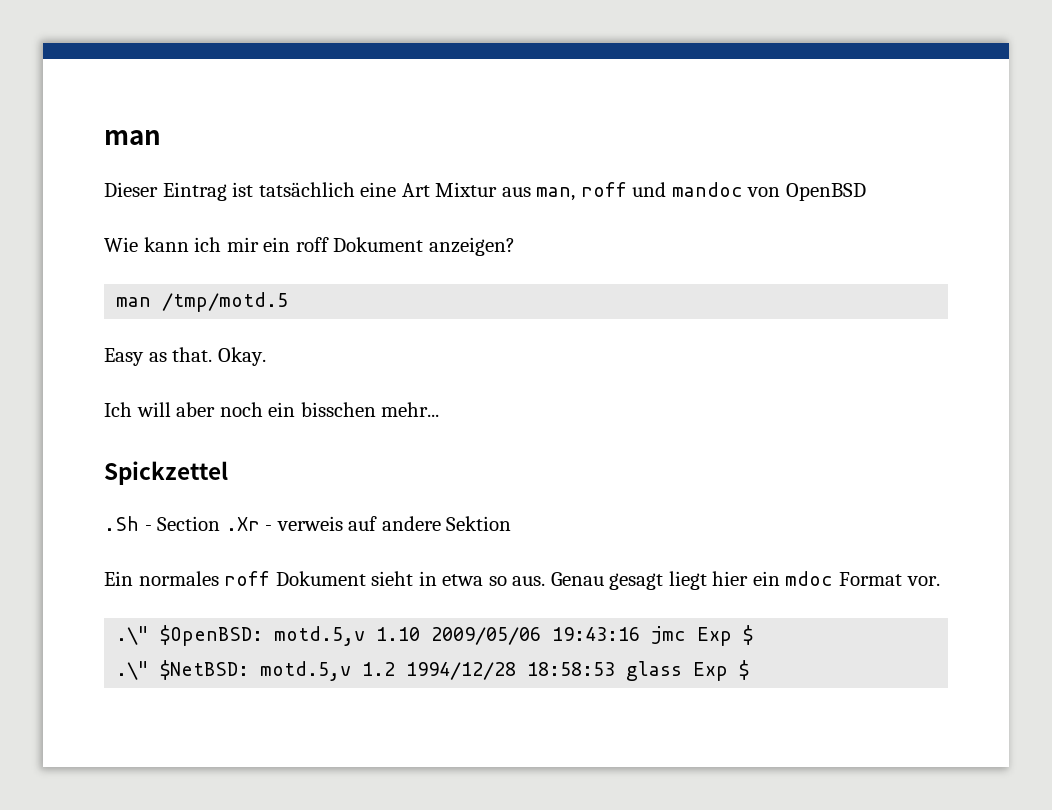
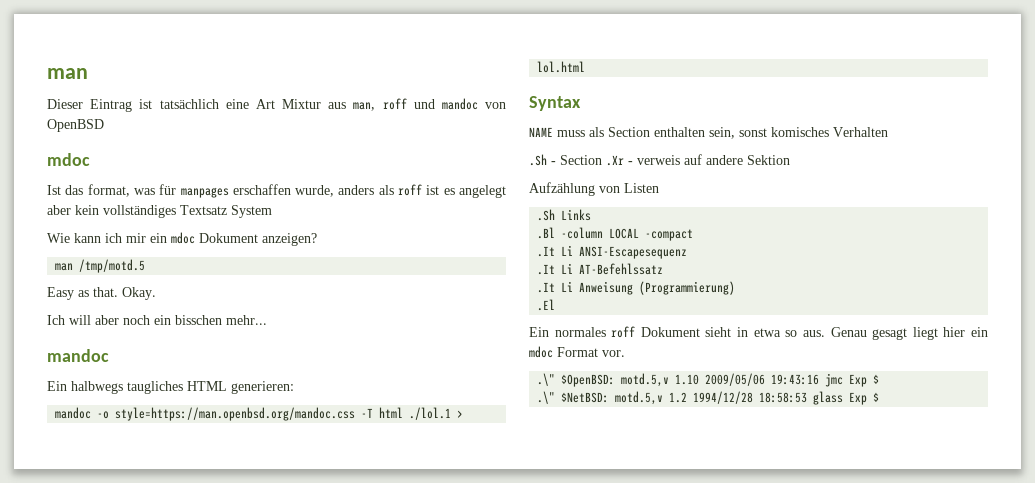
(866, 192) none -> [47,153,90,166] [47,184,507,198] [47,205,272,218] // mdoc // Ist das format, was für manpages erschaffen wurde, anders als roff ist es angelegt aber kein vollständiges Textsatz System
[295,237,329,252] roff -> [171,232,195,244] mdoc
[104,461,228,485] Spickzettel -> [47,349,109,362] [47,381,294,394] [55,407,464,421] [537,61,586,73] [529,96,581,111] [529,127,888,139] mandoc // Ein halbwegs taugliches HTML generieren: // mandoc -o style=https://man.openbsd.org/mandoc.css -T html ./lol.1 > lol.html // Syntax // NAME muss als Section enthalten sein, sonst komisches Verhalten
(512, 523) none -> [529,182,659,196] [537,209,592,221] [537,227,694,241] [537,245,688,259] [537,263,664,275] [537,281,736,295] [537,299,556,311] // Aufzählung von Listen // .Sh Links // .Bl -column LOCAL -compact // .It Li ANSI-Escapesequenz // .It Li AT-Befehlssatz // .It Li Anweisung (Programmierung) // .El

